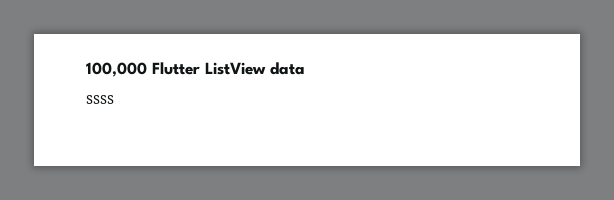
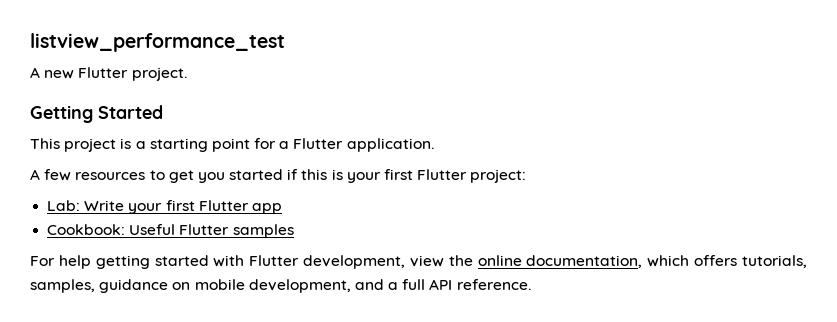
[86,62,305,77] [86,95,114,104] 100,000 Flutter ListView data // ssss -> [30,33,285,52] [30,67,187,81] [30,105,163,123] [30,138,434,152] [30,169,527,183] [47,200,282,214] [47,224,294,238] [30,255,807,269] [30,279,531,293] listview_performance_test // A new Flutter project. // Getting Started // This project is a starting point for a Flutter application. // A few resources to get you started if this is your first Flutter project: // Lab: Write your first Flutter app // Cookbook: Useful Flutter samples // For help getting started with Flutter development, view the online documentation, which offers tutorials, samples, guidance on mobile development, and a full API reference.

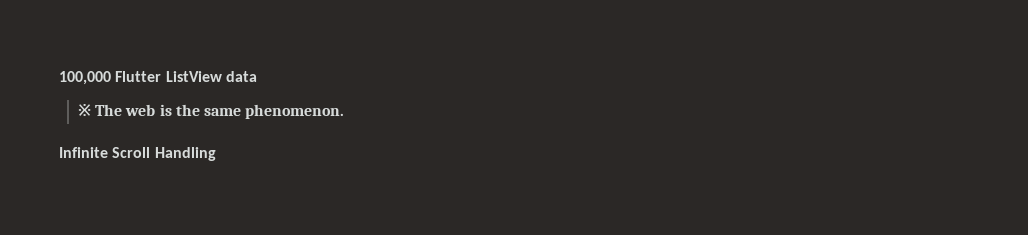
[30,33,285,52] [30,67,187,81] [30,105,163,123] [30,138,434,152] [30,169,527,183] [47,200,282,214] [47,224,294,238] [30,255,807,269] [30,279,531,293] listview_performance_test // A new Flutter project. // Getting Started // This project is a starting point for a Flutter application. // A few resources to get you started if this is your first Flutter project: // Lab: Write your first Flutter app // Cookbook: Useful Flutter samples // For help getting started with Flutter development, view the online documentation, which offers tutorials, samples, guidance on mobile development, and a full API reference. -> [59,71,257,85] [78,104,345,119] [59,147,216,161] 100,000 Flutter ListView data // ※ The web is the same phenomenon. // Infinite Scroll Handling

